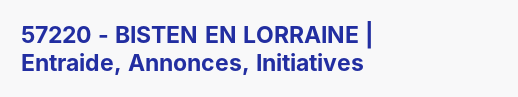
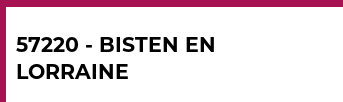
[365,21,375,49] [21,53,365,75] | Entraide, Annonces, Initiatives -> (129, 71) none

